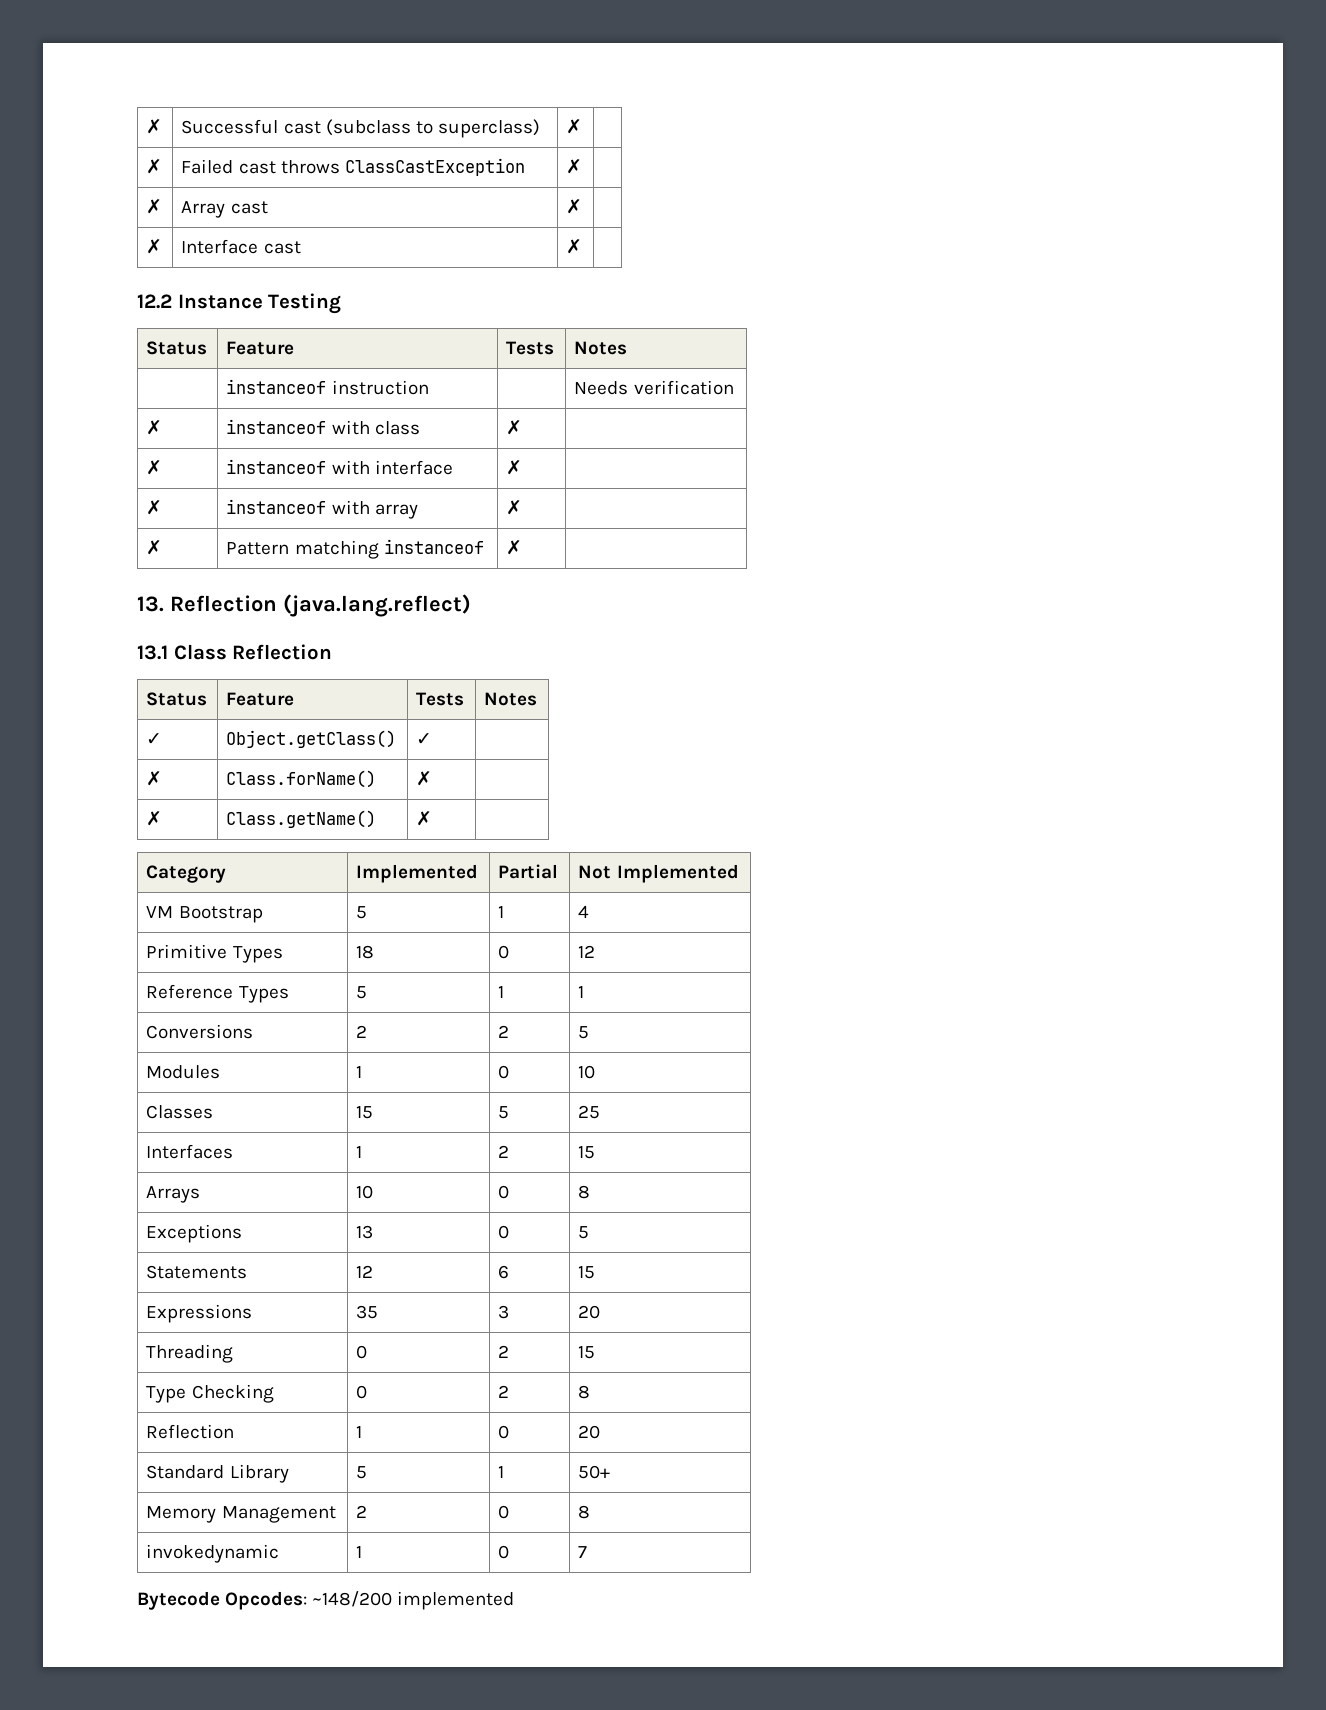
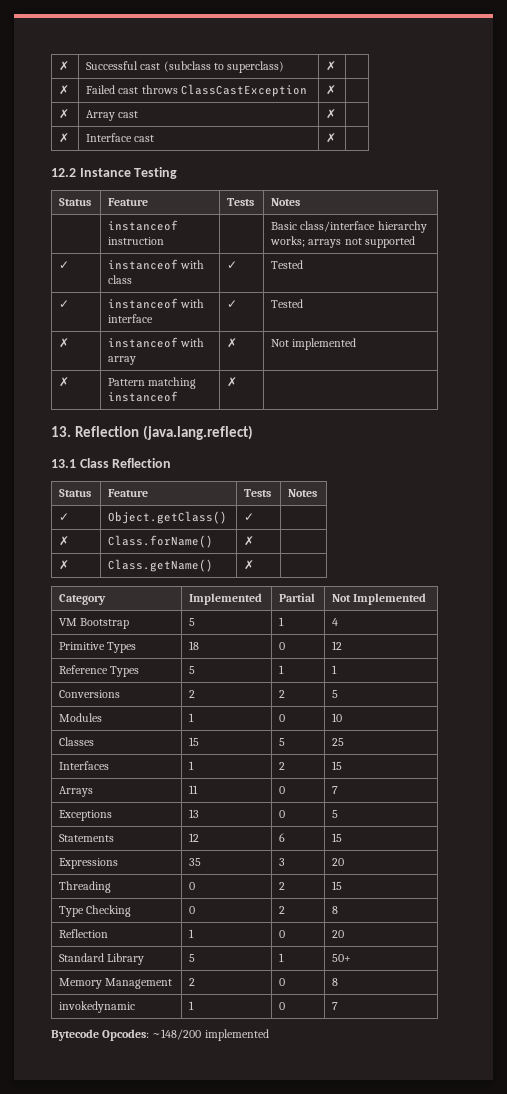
[574,380,734,395] [146,420,163,435] Needs verification // ✗ -> [271,221,427,233] [270,236,415,248] [59,261,70,269] Basic class/interface hierarchy works; arrays not supported // ✓
[506,420,523,435] [146,460,163,475] ✗ | // ✗ -> [227,261,238,269] [271,260,304,269] [59,300,70,308] ✓ | Tested // ✓
[506,460,523,475] ✗ | -> [227,300,238,308] [271,299,304,308] ✓ | Tested
(523, 507) none -> [271,338,357,350] Not implemented
[356,1185,374,1199] [498,1185,510,1199] [578,1185,591,1199] 10 | 0 | 8 -> [189,785,199,794] [279,786,286,794] [332,786,339,794] 11 | 0 | 7

